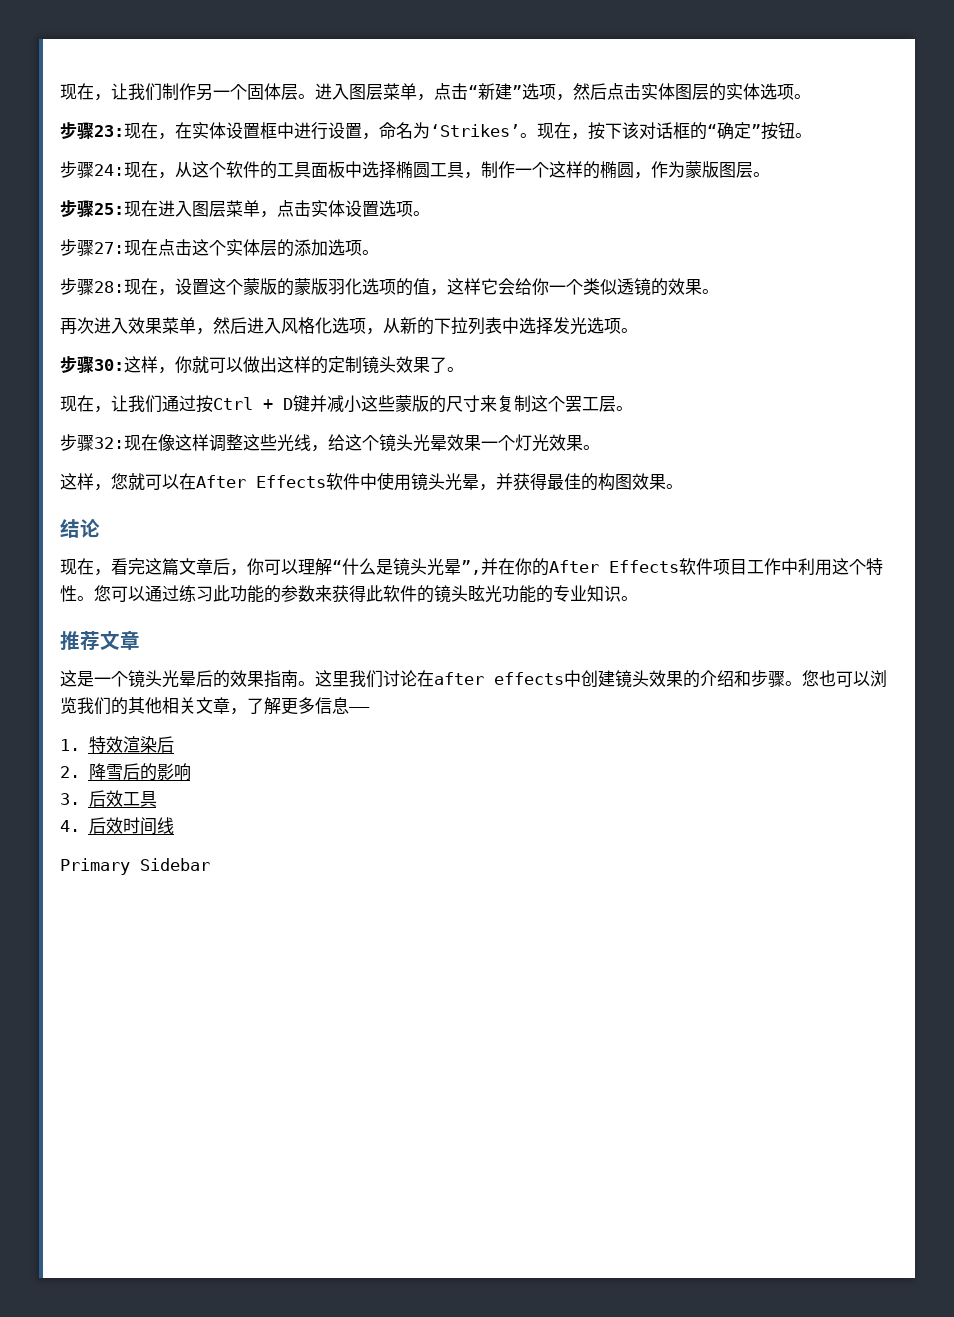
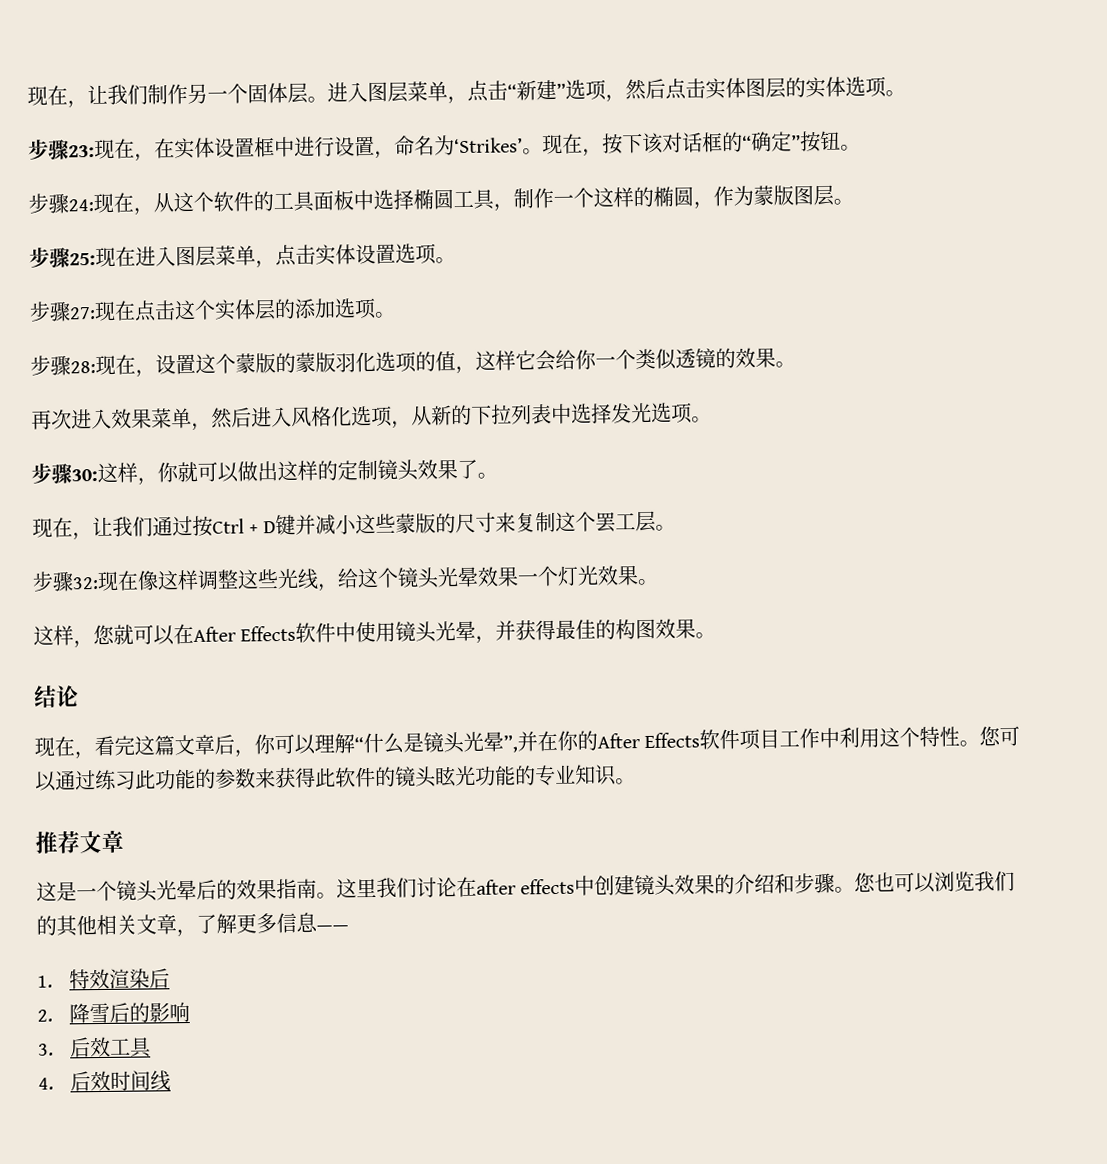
[60,858,210,875] // Primary Sidebar -> (171, 1081) none

